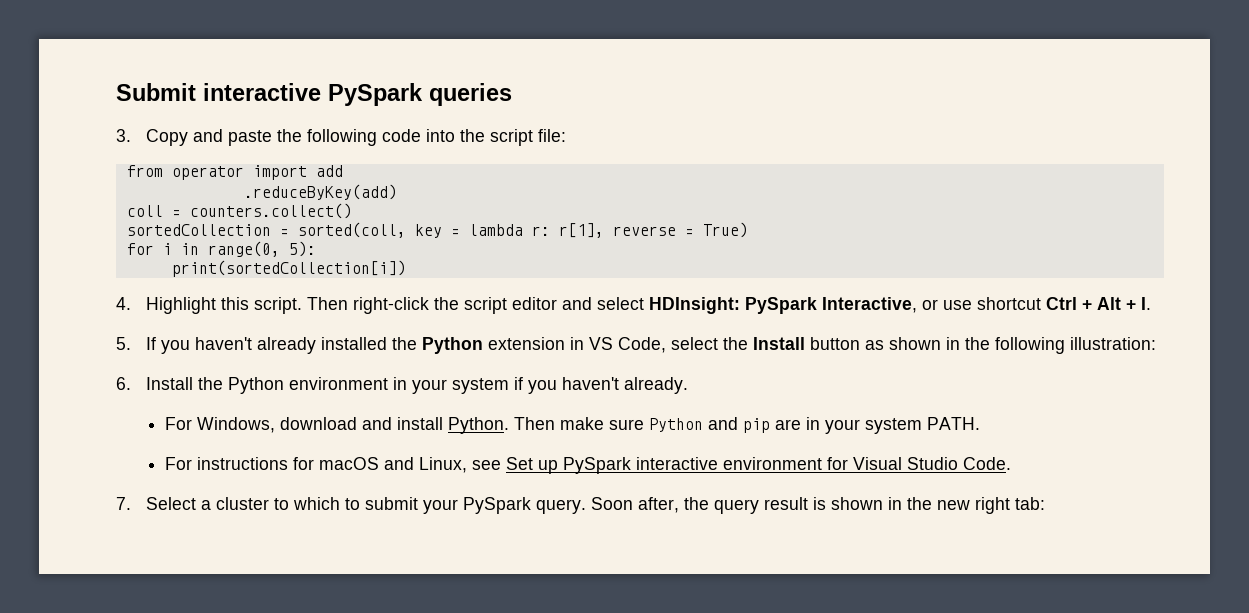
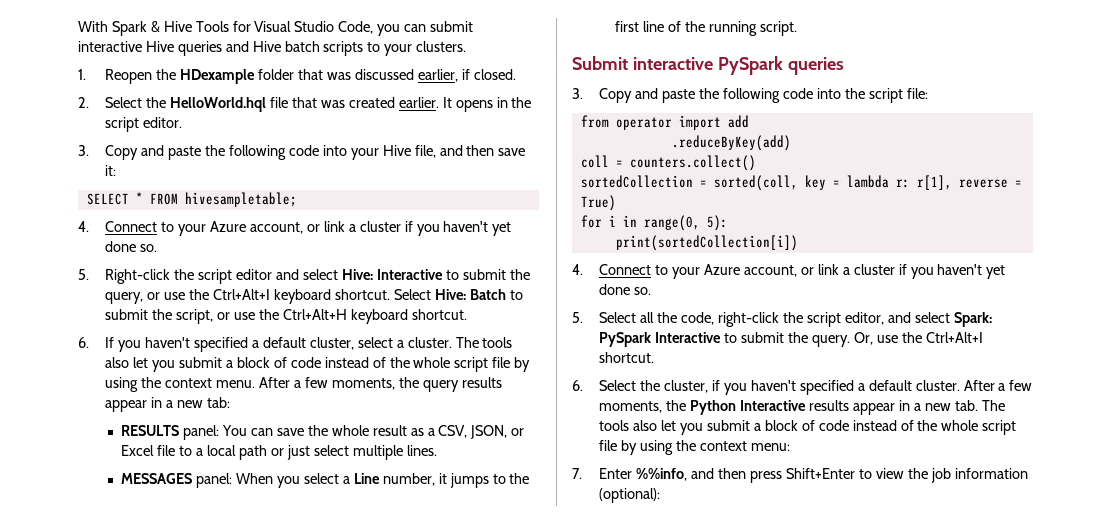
(116, 92) none -> [78,21,474,36] [78,41,467,56] [78,69,516,84] [78,97,532,112] [105,117,183,132] [78,145,526,160] [105,165,117,176] [86,192,297,207] [78,221,512,236] [105,241,158,252] [78,269,530,284] [105,289,523,304] [105,309,467,324] [78,337,513,352] [105,357,531,372] [105,377,502,392] [105,397,231,412] [121,425,525,440] [121,445,437,460] [121,473,530,488] [615,21,797,36] With Spark & Hive Tools for Visual Studio Code, you can submit interactive Hive queries and Hive batch scripts to your clusters. // 1. Reopen the HDexample folder that was discussed earlier, if closed. // 2. Select the HelloWorld.hql file that was created earlier. It opens in the script editor. // 3. Copy and paste the following code into your Hive file, and then save it: // SELECT * FROM hivesampletable; // 4. Connect to your Azure account, or link a cluster if you haven't yet done so. // 5. Right-click the script editor and select Hive: Interactive to submit the query, or use the Ctrl+Alt+I keyboard shortcut. Select Hive: Batch to submit the script, or use the Ctrl+Alt+H keyboard shortcut. // 6. If you haven't specified a default cluster, select a cluster. The tools also let you submit a block of code instead of the whole script file by using the context menu. After a few moments, the query results appear in a new tab: // RESULTS panel: You can save the whole result as a CSV, JSON, or Excel file to a local path or just select multiple lines. // MESSAGES panel: When you select a Line number, it jumps to the first line of the running script. //
[145,297,348,314] Highlight this script. Then -> [599,264,1006,279] [599,284,652,295] [572,312,715,325] Connect to your Azure account, or link a cluster if you haven't yet done so. // 5. Select all the code,
[511,297,1151,314] [116,337,1156,354] [116,377,688,394] [165,417,981,434] [165,457,1012,474] [116,497,1045,514] editor and select HDInsight: PySpark Interactive, or use shortcut Ctrl + Alt + I. // 5. If you haven't already installed the Python extension in VS Code, select the Install button as shown in the following illustration: // 6. Install the Python environment in your system if you haven't already. // For Windows, download and install Python. Then make sure Python and pip are in your system PATH. // For instructions for macOS and Linux, see Set up PySpark interactive environment for Visual Studio Code. // 7. Select a cluster to which to submit your PySpark query. Soon after, the query result is shown in the new right tab: -> [844,312,992,327] [599,332,983,347] [599,352,655,363] [572,380,1033,395] [599,400,1005,415] [599,420,1017,435] [599,440,790,455] [572,468,1028,483] [599,488,661,503] editor, and select Spark: PySpark Interactive to submit the query. Or, use the Ctrl+Alt+I shortcut. // 6. Select the cluster, if you haven't specified a default cluster. After a few moments, the Python Interactive results appear in a new tab. The tools also let you submit a block of code instead of the whole script file by using the context menu: // 7. Enter %%info, and then press Shift+Enter to view the job information (optional):

